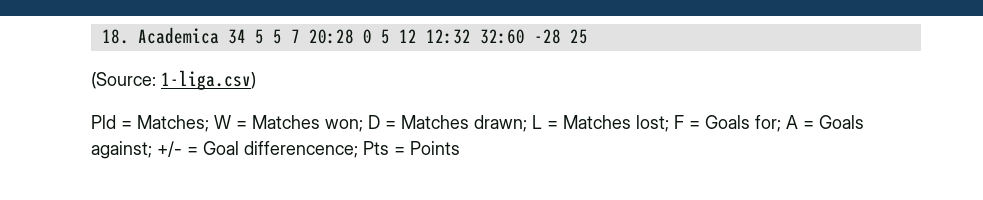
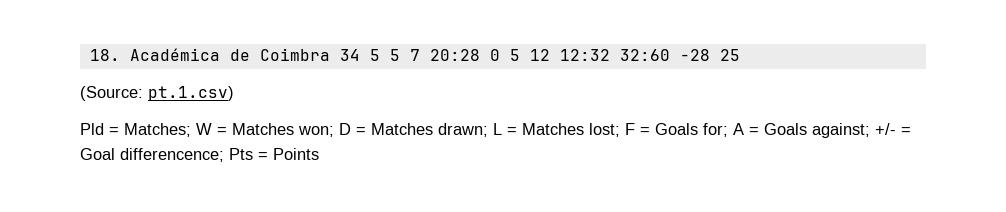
[137,27,219,44] Academica -> [129,48,330,61] Académica de Coimbra
[161,70,256,90] 1-liga.csv) -> [148,86,234,101] pt.1.csv)

